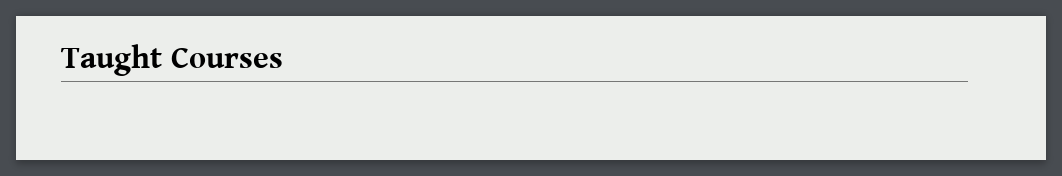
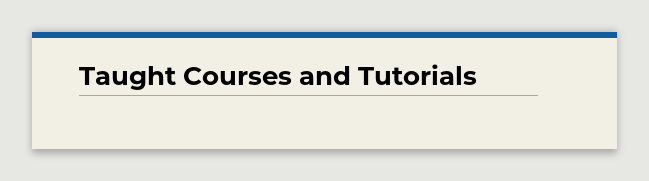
(283, 57) none -> [299,64,478,85] and Tutorials

